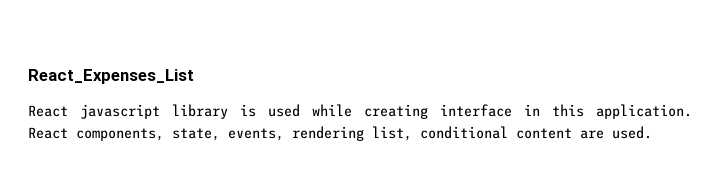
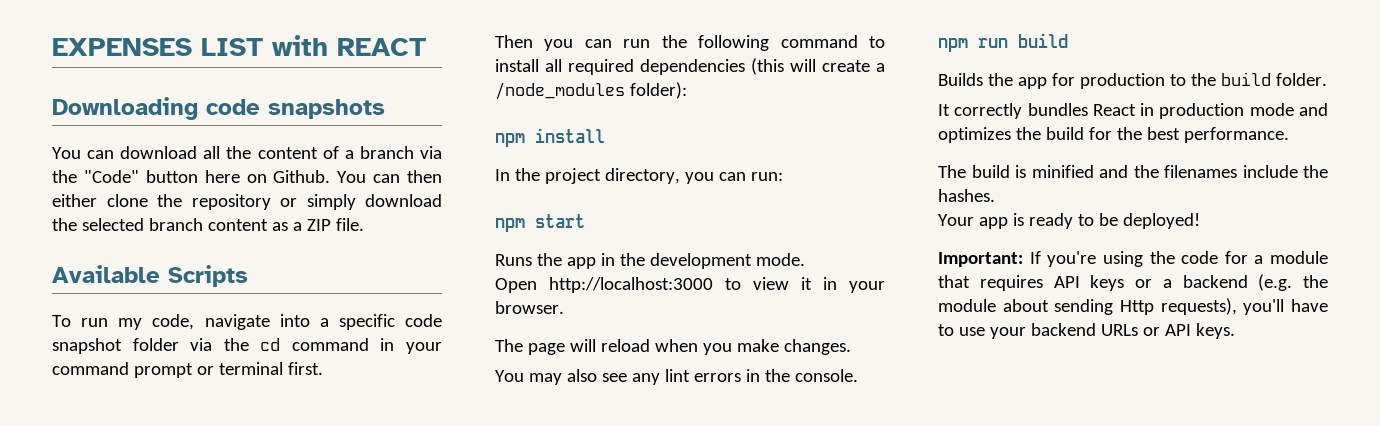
[28,69,194,84] [28,104,692,119] [28,126,652,141] React_Expenses_List // React javascript library is used while creating interface in this application. React components, state, events, rendering list, conditional content are used. -> [52,35,426,56] [52,97,385,120] [52,146,442,159] [52,170,442,183] [52,194,442,210] [52,218,364,231] [52,265,248,287] [52,314,442,330] [52,338,442,354] [52,362,323,378] [495,35,885,51] [495,58,885,75] [495,82,687,100] [495,128,605,147] [495,168,783,184] [495,214,585,232] [495,253,805,269] [495,277,885,293] [495,301,564,314] [495,339,851,355] [495,369,858,385] [938,33,1068,52] [938,72,1327,89] [938,103,1328,119] [938,127,1289,143] [938,165,1328,178] [938,189,995,202] [938,213,1200,229] [938,251,1328,267] [938,274,1328,291] [938,298,1328,315] [938,323,1235,339] EXPENSES LIST with REACT // Downloading code snapshots // You can download all the content of a branch via the "Code" button here on Github. You can then either clone the repository or simply download the selected branch content as a ZIP file. // Available Scripts // To run my code, navigate into a specific code snapshot folder via the cd command in your command prompt or terminal first. // Then you can run the following command to install all required dependencies (this will create a /node_modules folder): // npm install // In the project directory, you can run: // npm start // Runs the app in the development mode. // Open http://localhost:3000 to view it in your browser. // The page will reload when you make changes. // You may also see any lint errors in the console. // npm run build // Builds the app for production to the build folder. // It correctly bundles React in production mode and optimizes the build for the best performance. // The build is minified and the filenames include the hashes. // Your app is ready to be deployed! // Important: If you're using the code for a module that requires API keys or a backend (e.g. the module about sending Http requests), you'll have to use your backend URLs or API keys.

